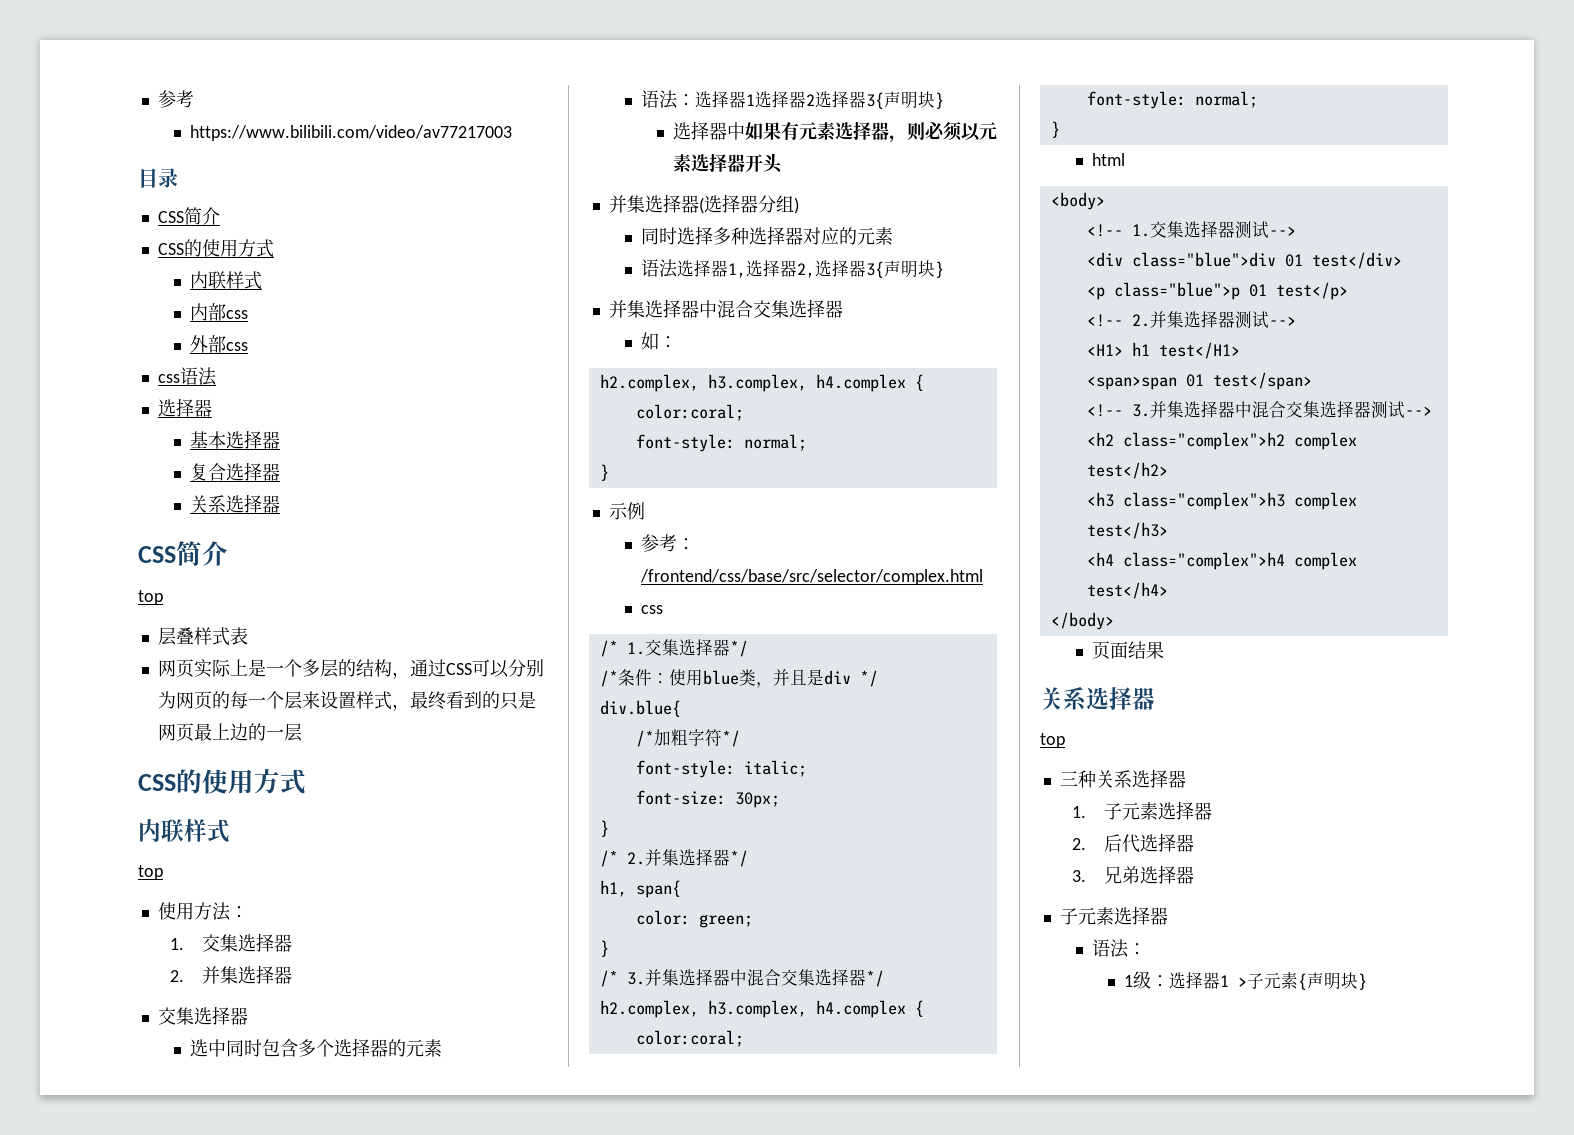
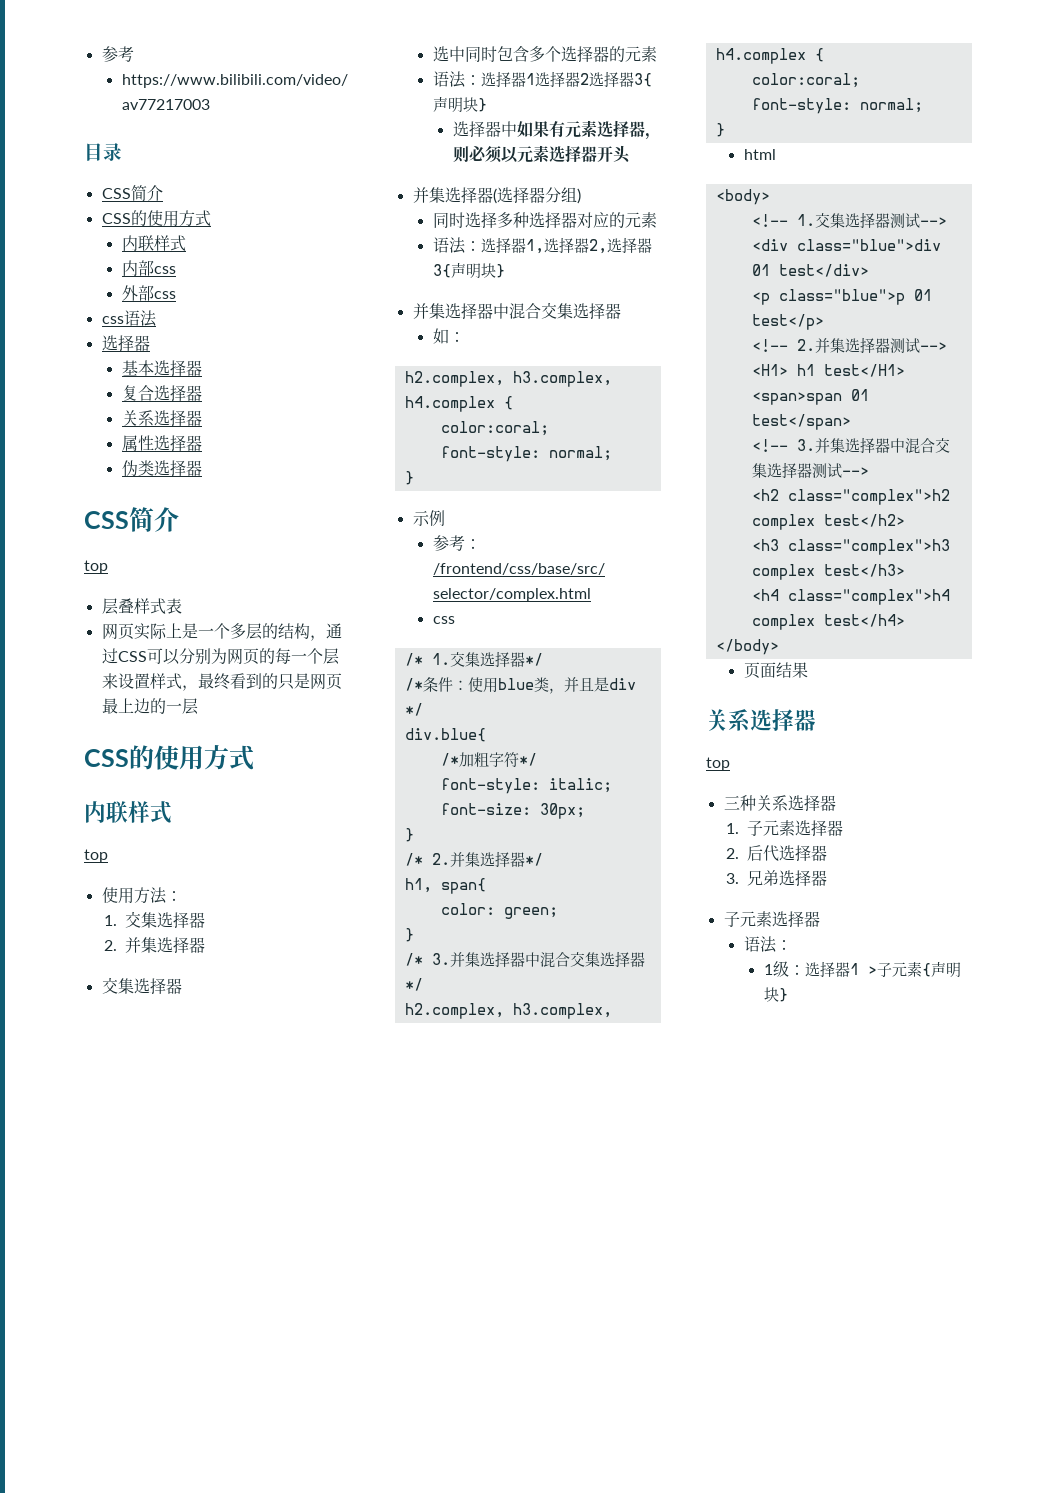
(280, 504) none -> [121,435,202,451] [121,460,202,477] // 属性选择器 // 伪类选择器
(678, 268) none -> [464,241,481,251] ：

